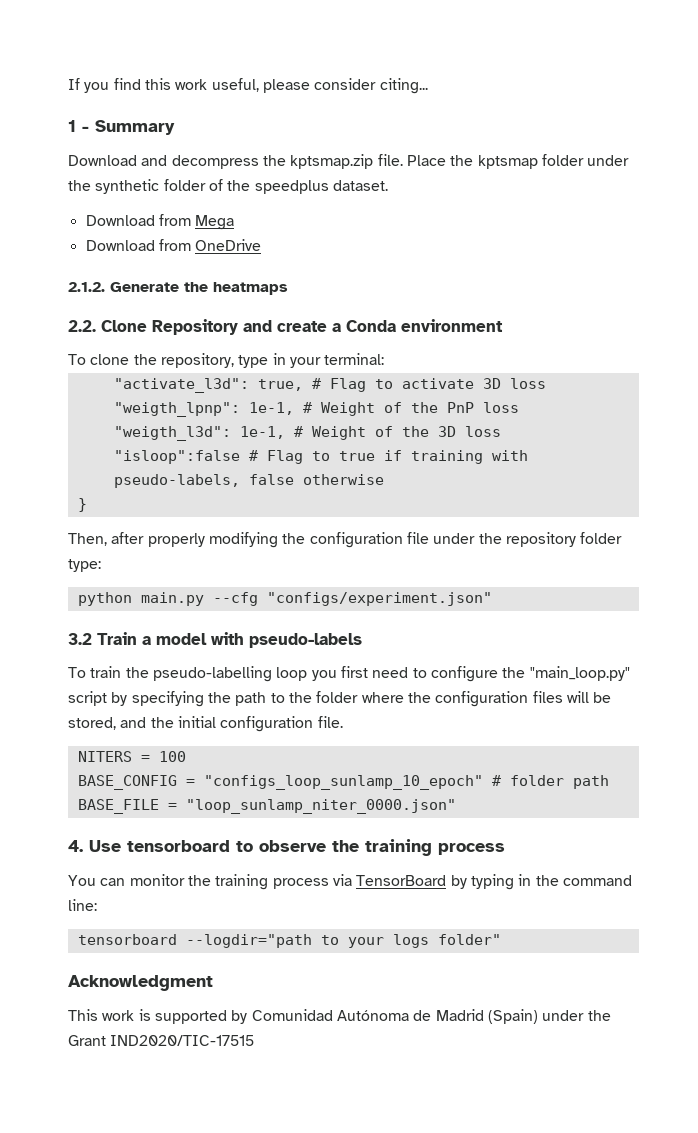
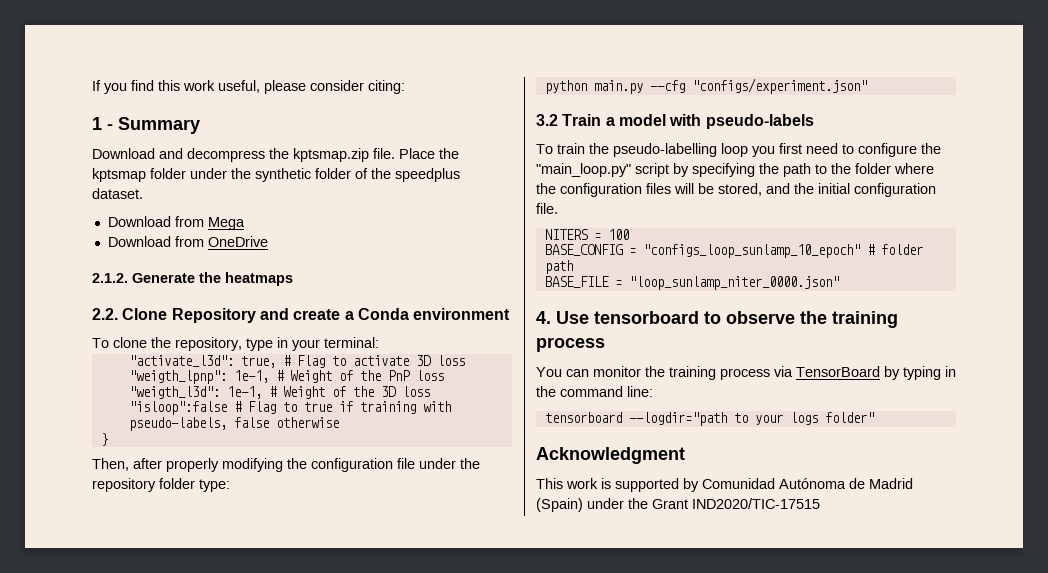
[379,78,428,94] citing... -> [368,80,405,94] citing:

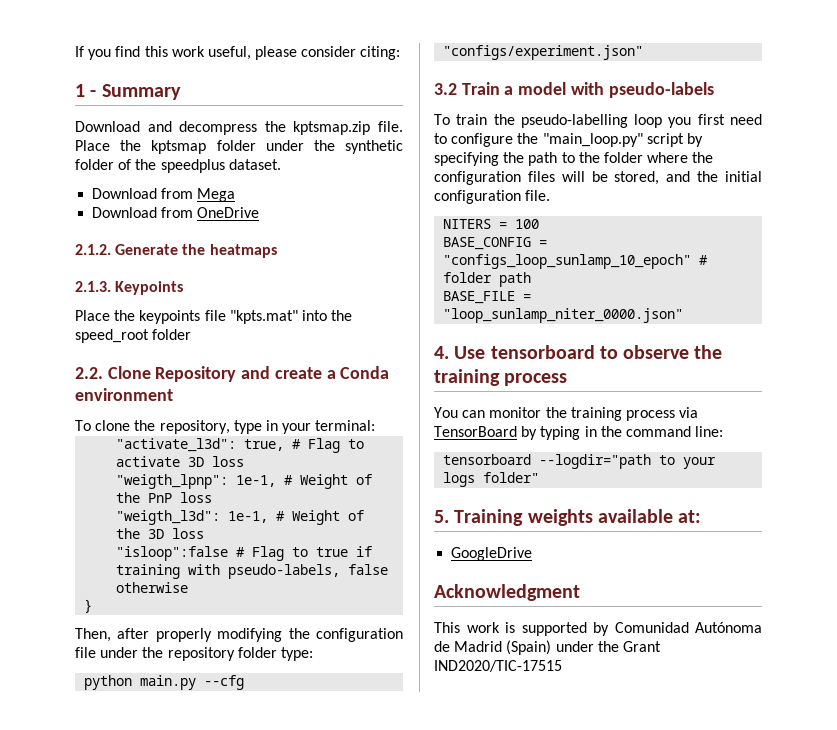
(293, 279) none -> [75,281,184,295] [75,310,353,324] [75,329,192,343] // 2.1.3. Keypoints // Place the keypoints file "kpts.mat" into the speed_root folder
(874, 417) none -> [434,509,702,526] [451,547,533,561] // 5. Training weights available at: // GoogleDrive

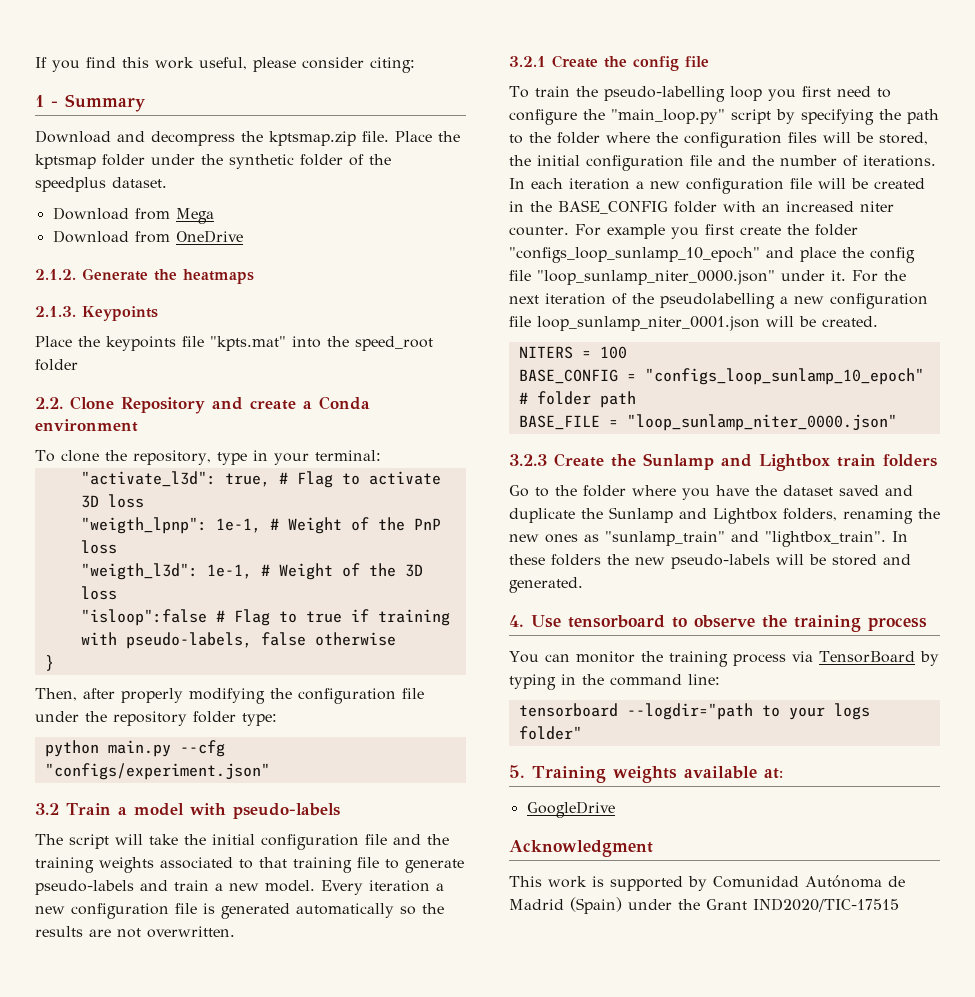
(714, 90) none -> [35,834,449,850] [35,857,464,873] [35,880,444,895] [35,903,444,919] [35,926,235,938] [509,55,709,71] // The script will take the initial configuration file and the training weights associated to that training file to generate pseudo-labels and train a new model. Every iteration a new configuration file is generated automatically so the results are not overwritten. // 3.2.1 Create the config file
[666,171,762,182] [434,190,551,204] and the initial configuration file. -> [509,155,936,171] [509,178,925,194] [509,200,894,214] [509,224,858,239] [509,247,915,263] [509,270,906,285] [509,293,928,309] [509,316,878,331] the initial configuration file and the number of iterations. In each iteration a new configuration file will be created in the BASE_CONFIG folder with an increased niter counter. For example you first create the folder "configs_loop_sunlamp_10_epoch" and place the config file "loop_sunlamp_niter_0000.json" under it. For the next iteration of the pseudolabelling a new configuration file loop_sunlamp_niter_0001.json will be created.
(684, 315) none -> [509,453,937,471] [509,485,913,500] [509,507,940,524] [509,531,908,547] [509,554,911,569] [509,577,583,593] // 3.2.3 Create the Sunlamp and Lightbox train folders // Go to the folder where you have the dataset saved and duplicate the Sunlamp and Lightbox folders, renaming the new ones as "sunlamp_train" and "lightbox_train". In these folders the new pseudo-labels will be stored and generated.

